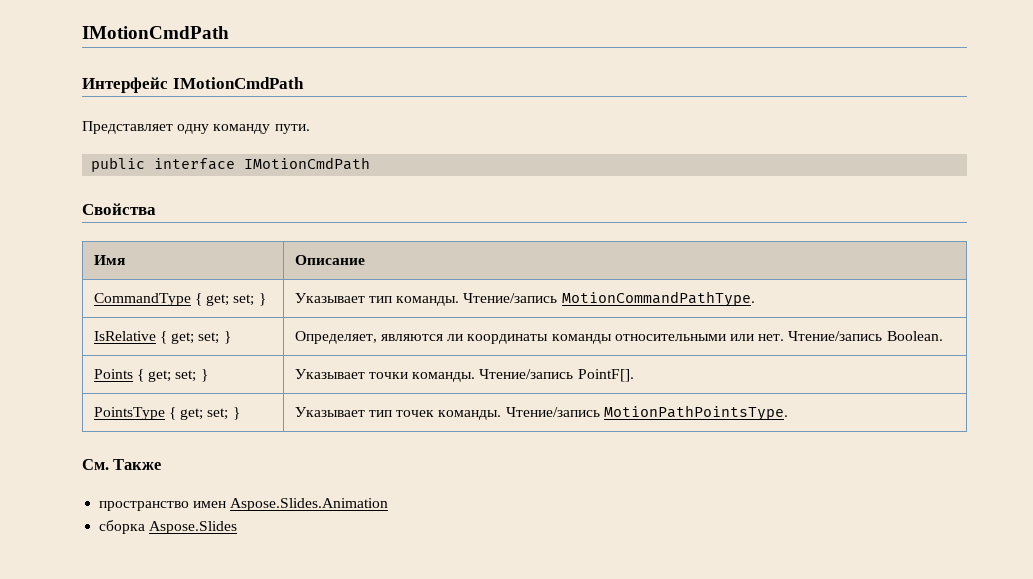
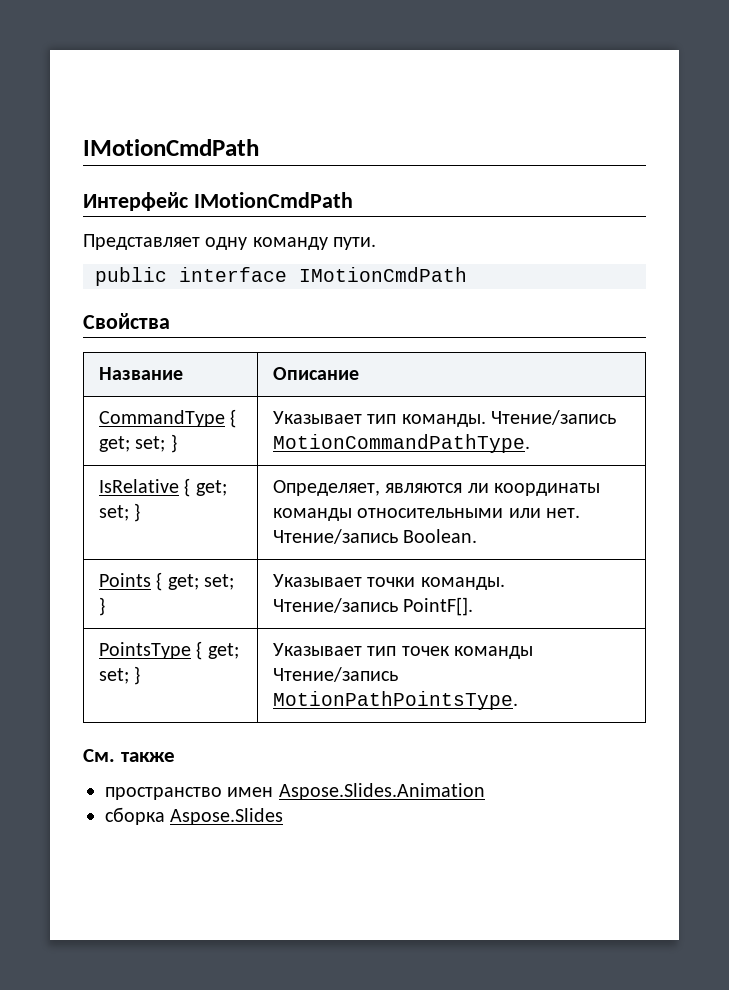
[93,255,125,265] Имя -> [98,367,183,380] Название
[438,410,502,420] команды. -> [454,646,534,659] команды
[113,459,162,470] Также -> [120,752,175,762] также

